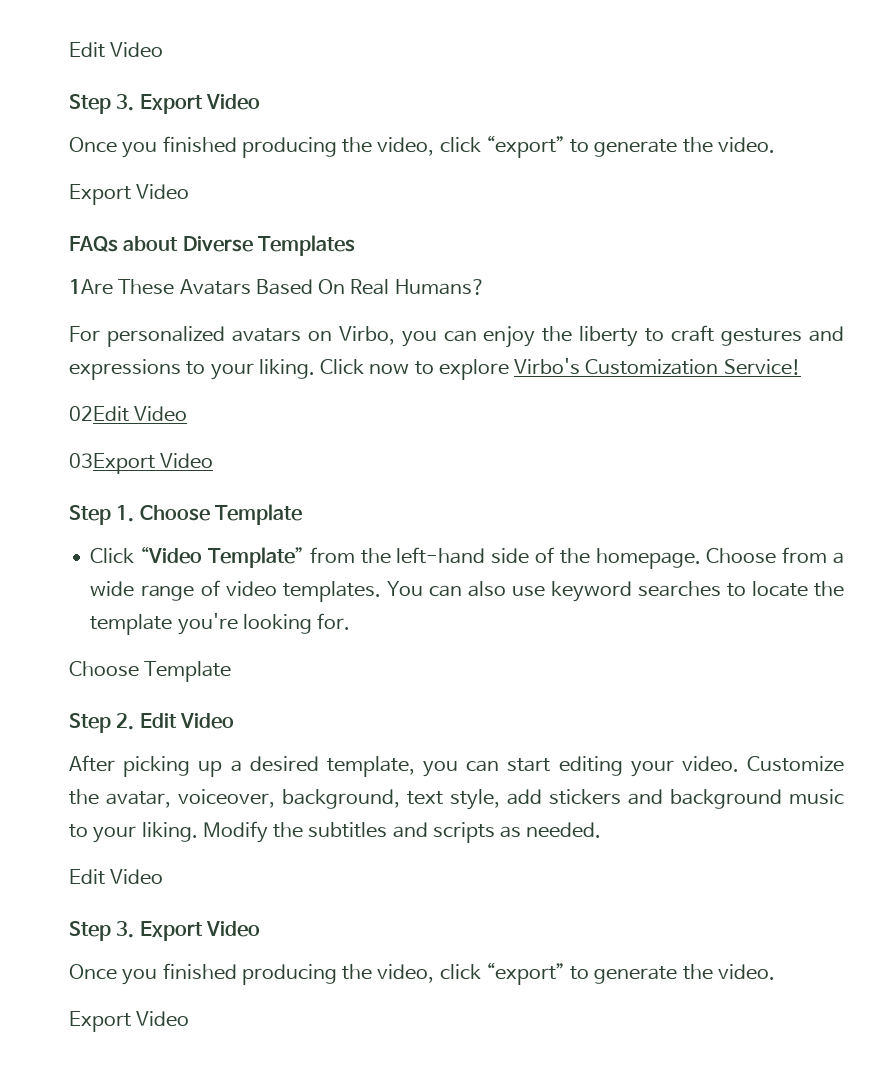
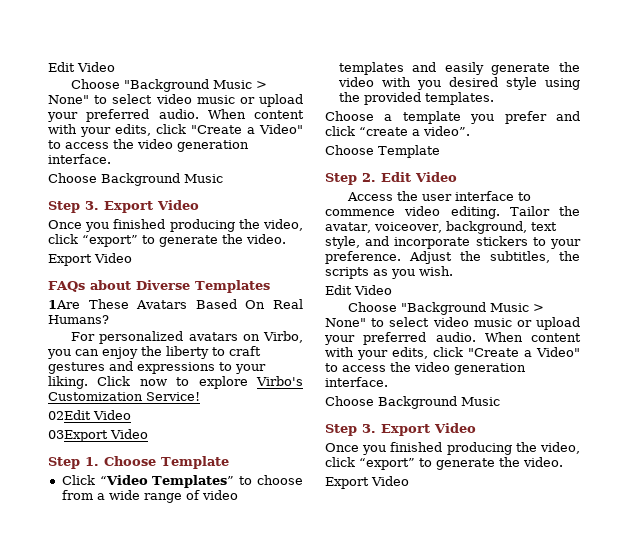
[69,42,164,58] Edit Video -> [48,62,115,72] [71,79,268,92] [48,94,303,107] [47,109,304,122] [48,124,303,137] [48,139,249,152] [48,154,111,164] [48,173,223,186] Edit Video // Choose "Background Music > None" to select video music or upload your preferred audio. When content with your edits, click "Create a Video" to access the video generation interface. // Choose Background Music
[208,547,777,569] Template” from the left-hand side of the homepage. Choose -> [152,475,303,488] Templates” to choose
[282,581,845,602] [90,613,351,635] templates. You can also use keyword searches to locate the template you're looking for. -> [338,62,580,75] [337,77,580,90] [338,92,494,105] [325,111,580,124] [325,126,470,136] templates and easily generate the video with you desired style using the provided templates. // Choose a template you prefer and click “create a video”.
[69,755,844,777] After picking up a desired template, you can start editing your video. Customize -> [347,191,532,201] [325,206,550,219] Access the user interface to commence video editing. Tailor
[507,789,844,809] [69,821,602,843] [69,869,164,885] add stickers and background music to your liking. Modify the subtitles and scripts as needed. // Edit Video -> [365,236,581,249] [325,251,580,264] [325,266,453,279] [325,285,392,295] [348,302,545,315] [325,317,580,330] [324,332,581,345] [325,347,580,360] [325,362,526,375] [325,377,388,387] [325,396,500,409] and incorporate stickers to your preference. Adjust the subtitles, the scripts as you wish. // Edit Video // Choose "Background Music > None" to select video music or upload your preferred audio. When content with your edits, click "Create a Video" to access the video generation interface. // Choose Background Music

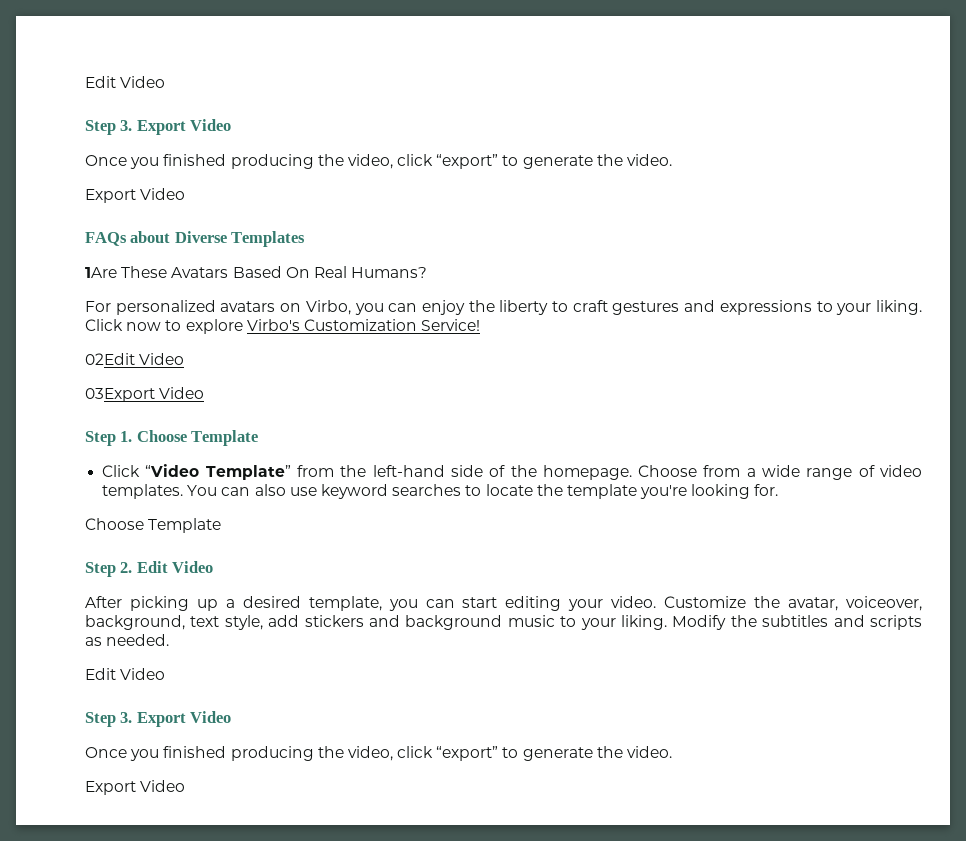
[48,62,115,72] [71,79,268,92] [48,94,303,107] [47,109,304,122] [48,124,303,137] [48,139,249,152] [48,154,111,164] [48,173,223,186] Edit Video // Choose "Background Music > None" to select video music or upload your preferred audio. When content with your edits, click "Create a Video" to access the video generation interface. // Choose Background Music -> [85,76,166,88] Edit Video
[152,475,303,488] Templates” to choose -> [205,465,698,480] Template” from the left-hand side of the homepage. Choose
[338,62,580,75] [337,77,580,90] [338,92,494,105] [325,111,580,124] [325,126,470,136] templates and easily generate the video with you desired style using the provided templates. // Choose a template you prefer and click “create a video”. -> [102,484,779,499] templates. You can also use keyword searches to locate the template you're looking for.
[347,191,532,201] [325,206,550,219] Access the user interface to commence video editing. Tailor -> [85,596,747,611] After picking up a desired template, you can start editing your video. Customize
[365,236,581,249] [325,251,580,264] [325,266,453,279] [325,285,392,295] [348,302,545,315] [325,317,580,330] [324,332,581,345] [325,347,580,360] [325,362,526,375] [325,377,388,387] [325,396,500,409] and incorporate stickers to your preference. Adjust the subtitles, the scripts as you wish. // Edit Video // Choose "Background Music > None" to select video music or upload your preferred audio. When content with your edits, click "Create a Video" to access the video generation interface. // Choose Background Music -> [268,615,922,630] [85,634,170,646] [85,668,166,680] add stickers and background music to your liking. Modify the subtitles and scripts as needed. // Edit Video

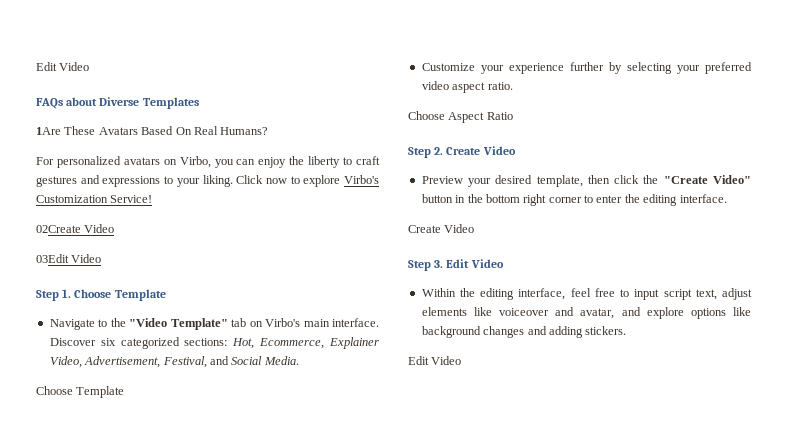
[85,76,166,88] [85,119,232,135] [85,154,673,169] [85,188,186,203] Edit Video // Step 3. Export Video // Once you finished producing the video, click “export” to generate the video. // Export Video -> [36,62,90,71] Edit Video
[85,353,185,365] [85,388,155,402] 02Edit Video // 03Export -> [36,224,115,233] [36,254,69,263] 02Create Video // 03Edit
[102,464,923,480] [102,484,779,499] [85,518,222,533] Click “Video Template” from the left-hand side of the homepage. Choose from a wide range of video templates. You can also use keyword searches to locate the template you're looking for. // Choose Template -> [49,318,380,330] [49,337,379,349] [49,356,299,368] [36,386,125,398] [421,62,752,74] [421,81,513,93] [408,111,513,123] Navigate to the "Video Template" tab on Virbo's main interface. Discover six categorized sections: Hot, Ecommerce, Explainer Video, Advertisement, Festival, and Social Media. // Choose Template // Customize your experience further by selecting your preferred video aspect ratio. // Choose Aspect Ratio
[136,561,214,573] [85,596,922,611] [85,615,922,630] [85,634,170,646] [85,668,166,680] [85,711,232,727] [85,746,673,761] [85,781,136,795] Edit Video // After picking up a desired template, you can start editing your video. Customize the avatar, voiceover, background, text style, add stickers and background music to your liking. Modify the subtitles and scripts as needed. // Edit Video // Step 3. Export Video // Once you finished producing the video, click “export” to generate the video. // Export -> [446,146,516,155] [421,175,751,187] [421,194,727,206] [408,224,475,233] [408,259,504,271] [421,288,752,300] [421,307,751,319] [421,326,627,338] [408,356,429,365] Create Video // Preview your desired template, then click the "Create Video" button in the bottom right corner to enter the editing interface. // Create Video // Step 3. Edit Video // Within the editing interface, feel free to input script text, adjust elements like voiceover and avatar, and explore options like background changes and adding stickers. // Edit

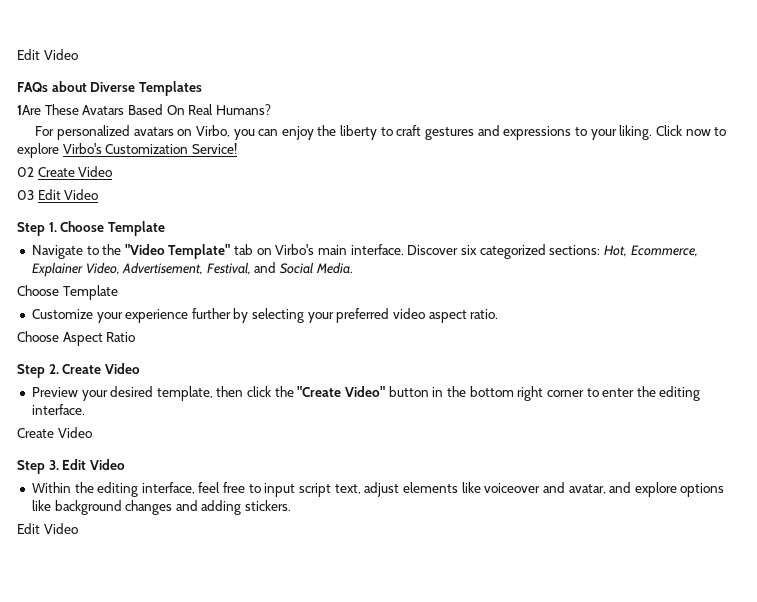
[36,224,115,233] [36,254,69,263] 02Create Video // 03Edit -> [17,166,113,177] [17,189,61,200] 02 Create Video // 03 Edit

